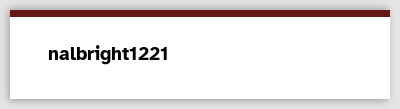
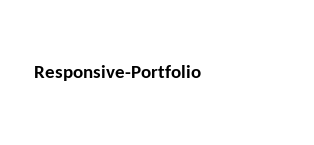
[48,45,169,65] nalbright1221 -> [34,65,201,81] Responsive-Portfolio

